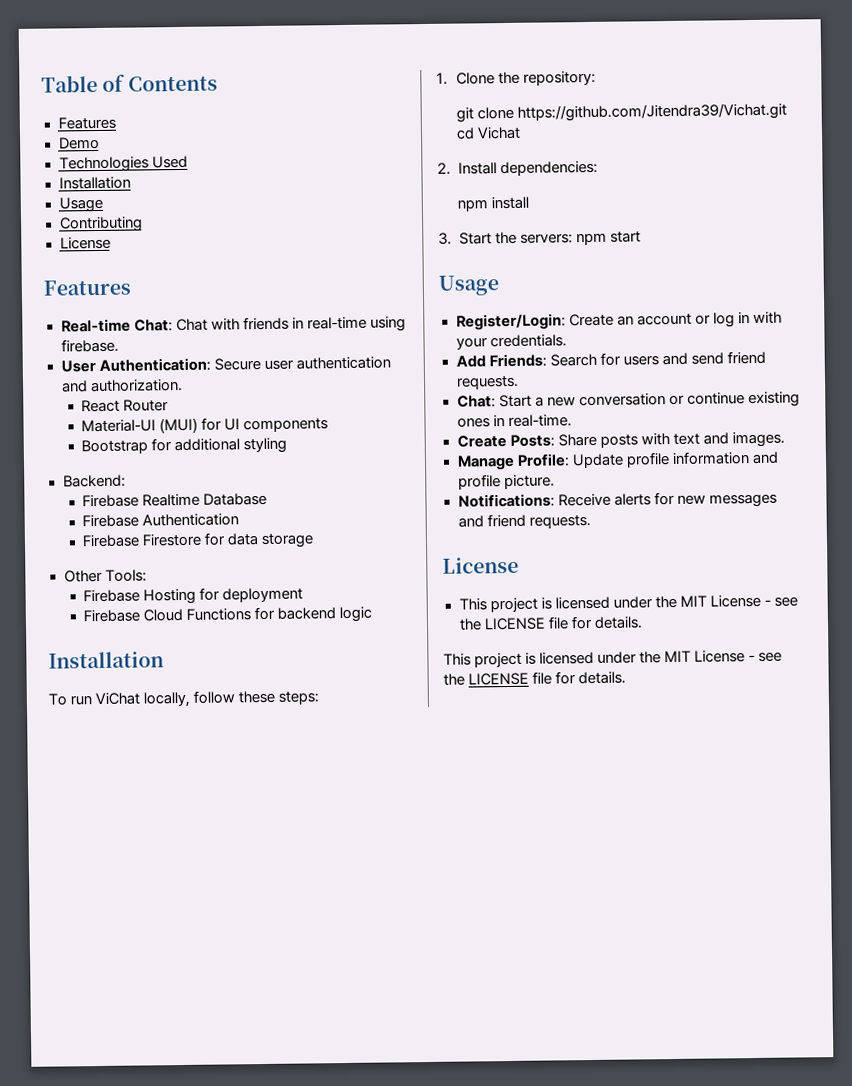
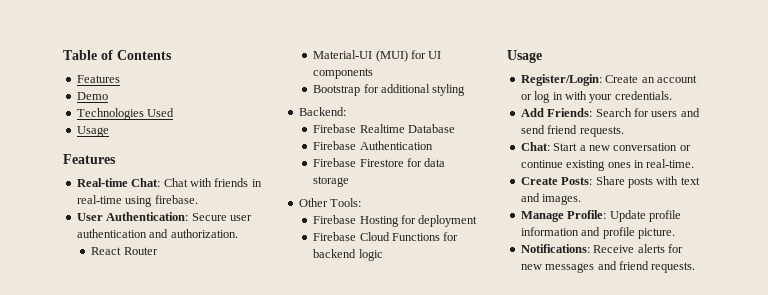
[58,176,131,190] [58,196,103,213] [58,216,143,233] [59,236,111,250] // Installation // Usage // Contributing // License -> [76,126,109,137] // Usage
[48,651,164,669] [48,690,320,708] [436,70,596,86] [455,102,787,123] [455,126,521,140] [437,160,598,177] [456,196,529,212] [438,231,641,246] // Installation // To run ViChat locally, follow these steps: // 1. Clone the repository: // git clone https://github.com/Jitendra39/Vichat.git cd Vichat // 2. Install dependencies: // npm install // 3. Start the servers: npm start -> (383, 255) none
[442,556,519,574] [458,594,798,613] [458,615,643,631] [443,650,783,668] [443,671,627,686] // License // This project is licensed under the MIT License - see the LICENSE file for details. // This project is licensed under the MIT License - see the LICENSE file for details. -> (696, 267) none

